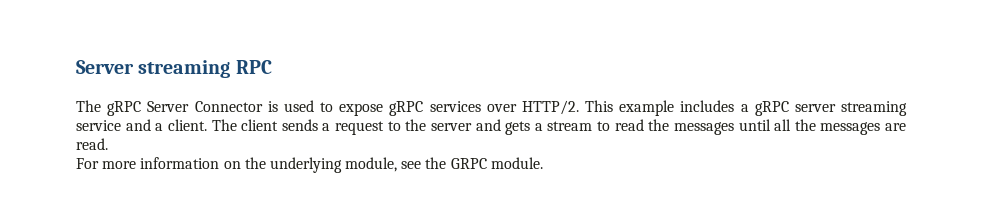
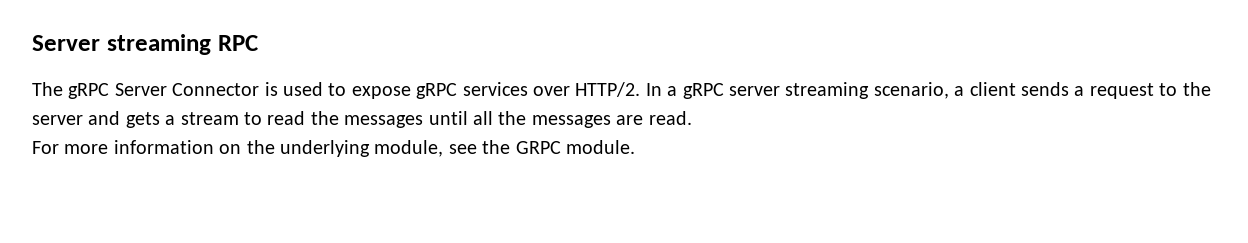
[585,100,735,116] This example includes -> [645,83,662,96] In
[76,119,237,131] service and a client. The -> [873,82,965,99] scenario, a

